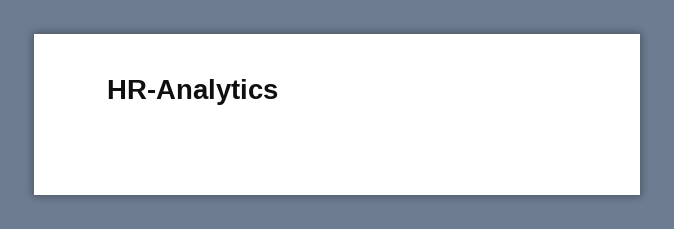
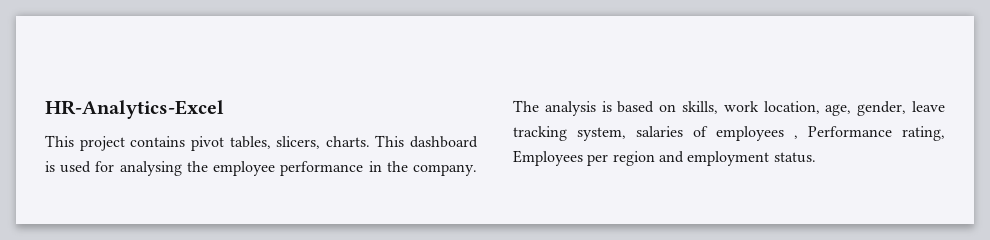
[107,79,278,105] HR-Analytics -> [45,100,224,119] [45,135,478,151] [45,161,478,176] [513,100,945,116] [513,126,945,141] [513,150,816,166] HR-Analytics-Excel // This project contains pivot tables, slicers, charts. This dashboard is used for analysing the employee performance in the company. The analysis is based on skills, work location, age, gender, leave tracking system, salaries of employees , Performance rating, Employees per region and employment status.

